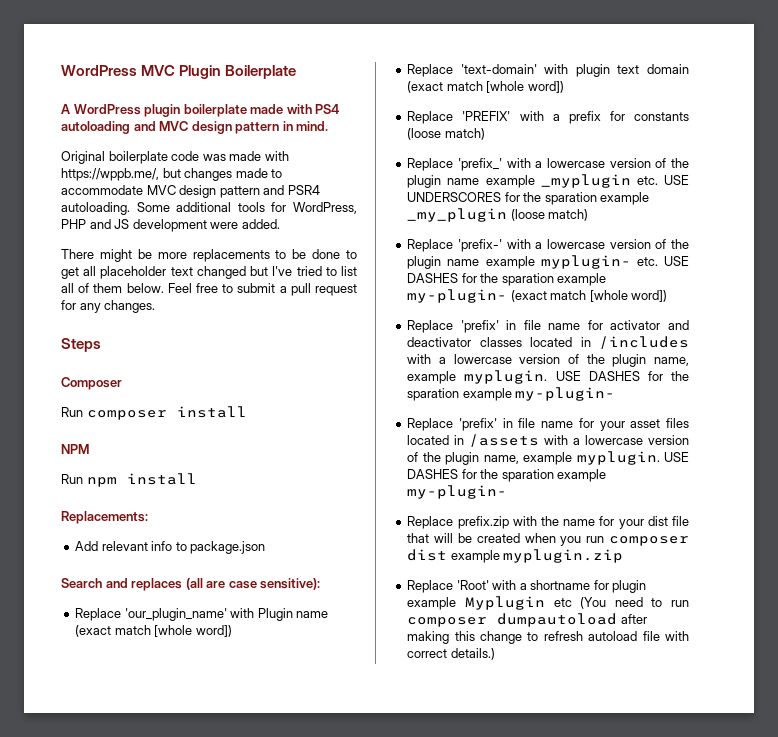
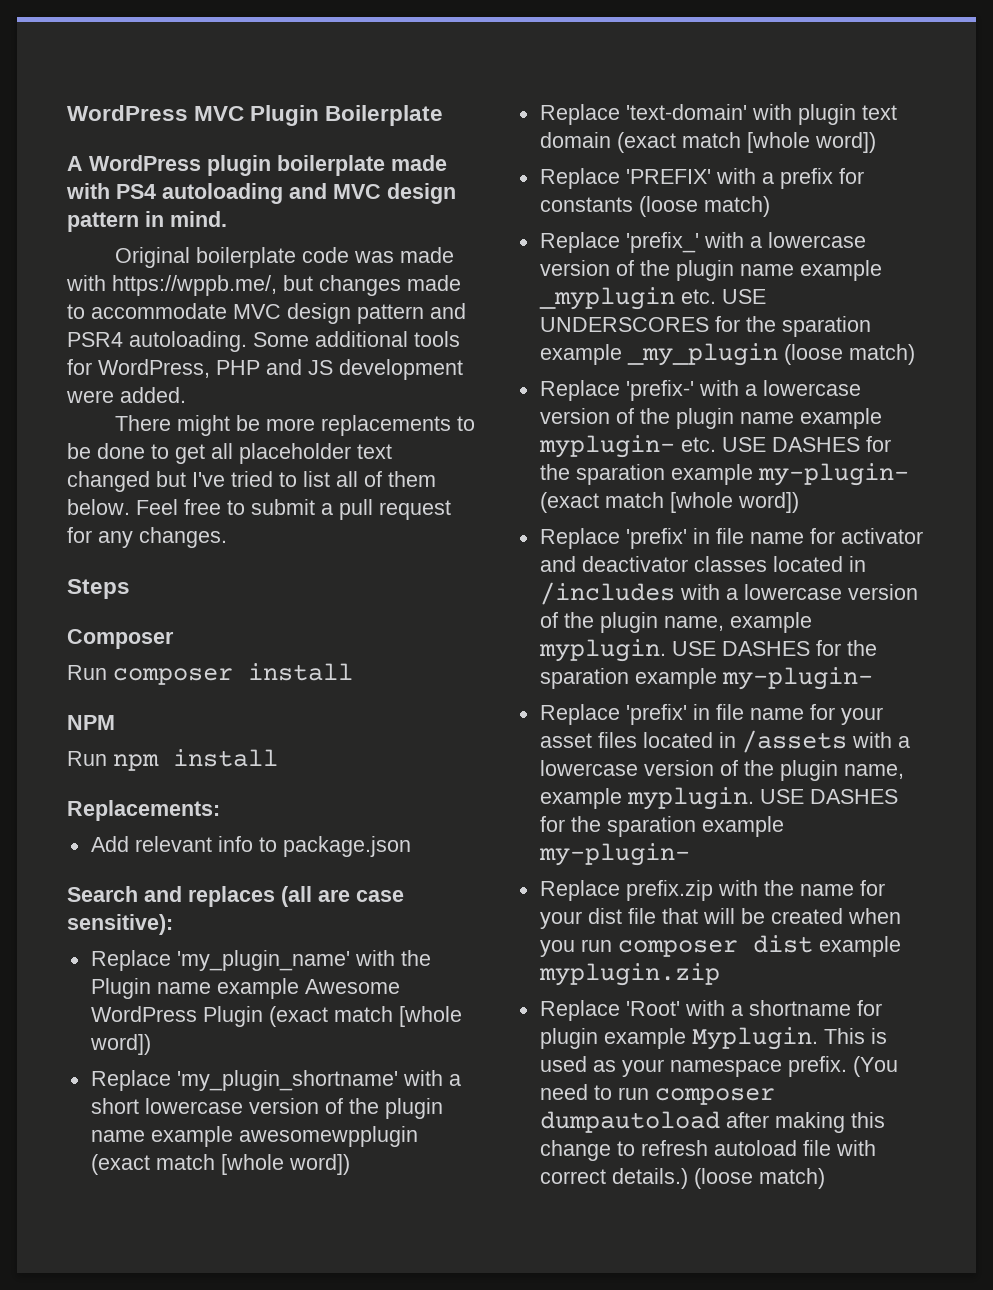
[124,608,329,621] 'our_plugin_name' with Plugin name -> [176,950,431,971] [90,978,400,999] [90,1006,462,1027] [89,1034,151,1055] [90,1070,461,1091] [90,1098,443,1119] [90,1126,418,1147] 'my_plugin_name' with the Plugin name example Awesome WordPress Plugin (exact match [whole word]) // Replace 'my_plugin_shortname' with a short lowercase version of the plugin name example awesomewpplugin
[464,596,572,610] Myplugin etc -> [691,1027,887,1050] [539,1056,847,1077] Myplugin. This is used as your namespace prefix.
(495, 654) none -> [693,1168,825,1189] (loose match)

